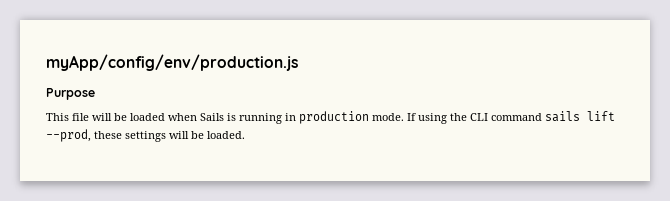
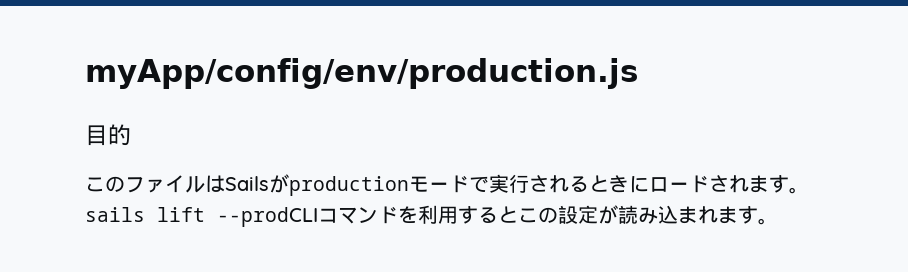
[46,88,95,100] [46,111,615,124] [46,129,245,142] Purpose // This file will be loaded when Sails is running in production mode. If using the CLI command sails lift --prod, these settings will be loaded. -> [85,124,131,146] [85,174,809,196] [85,205,778,227] 目的 // このファイルはSailsがproductionモードで実行されるときにロードされます。sails lift --prodCLIコマンドを利用するとこの設定が読み込まれます。

